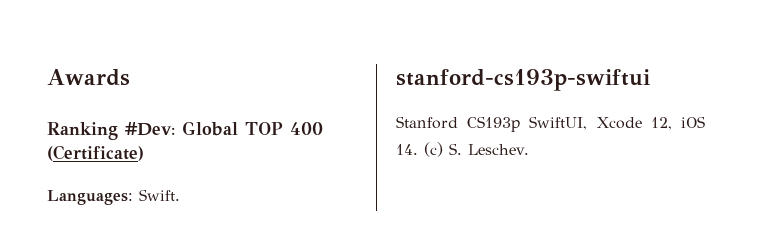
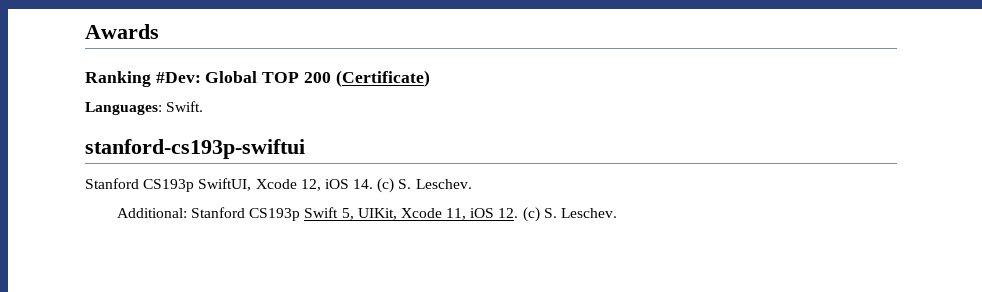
[290,122,323,135] 400 -> [303,72,331,83] 200
(529, 149) none -> [116,207,618,222] // Additional: Stanford CS193p Swift 5, UIKit, Xcode 11, iOS 12. (c) S. Leschev.

